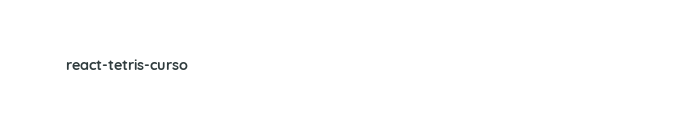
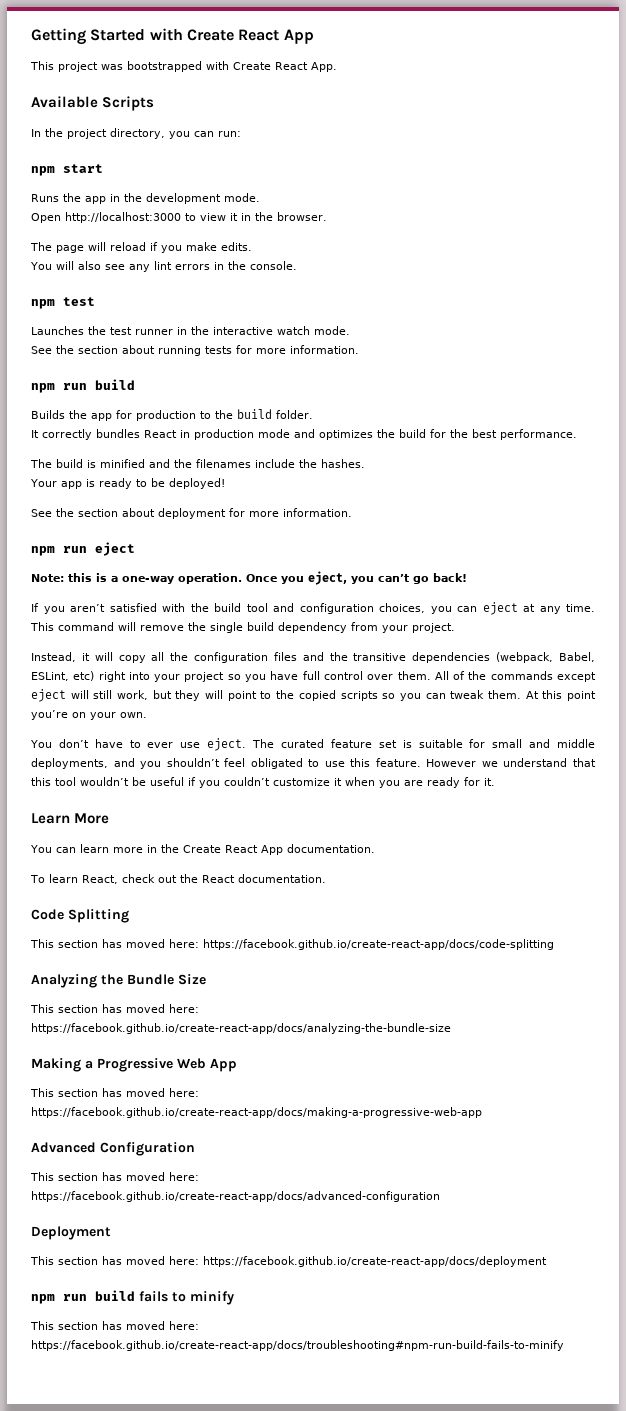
[66,59,188,70] react-tetris-curso -> [31,28,314,45] [30,61,337,72] [31,96,155,111] [31,128,241,139] [31,164,103,176] [31,193,260,204] [31,212,327,223] [30,242,252,253] [30,261,297,272] [31,297,95,309] [31,326,350,335] [31,345,359,356] [31,379,135,393] [31,409,313,421] [31,429,577,440] [30,459,365,468] [30,478,225,489] [31,508,352,519] [31,542,135,556] [31,571,467,585] [31,602,595,615] [30,622,455,633] [31,652,595,663] [31,671,596,682] [31,689,596,702] [31,710,147,720] [30,738,595,751] [31,758,597,769] [31,777,495,788] [31,813,110,824] [30,844,375,855] [30,874,326,884] [31,909,129,923] [30,939,554,950] [31,974,206,988] [30,1004,199,1013] [31,1023,451,1034] [31,1058,237,1072] [30,1088,199,1097] [31,1107,482,1118] [31,1142,195,1156] [30,1172,199,1181] [31,1191,440,1202] [31,1226,111,1240] [30,1256,547,1267] [31,1290,234,1305] [30,1321,199,1330] [31,1340,564,1351] Getting Started with Create React App // This project was bootstrapped with Create React App. // Available Scripts // In the project directory, you can run: // npm start // Runs the app in the development mode. // Open http://localhost:3000 to view it in the browser. // The page will reload if you make edits. // You will also see any lint errors in the console. // npm test // Launches the test runner in the interactive watch mode. // See the section about running tests for more information. // npm run build // Builds the app for production to the build folder. // It correctly bundles React in production mode and optimizes the build for the best performance. // The build is minified and the filenames include the hashes. // Your app is ready to be deployed! // See the section about deployment for more information. // npm run eject // Note: this is a one-way operation. Once you eject, you can’t go back! // If you aren’t satisfied with the build tool and configuration choices, you can eject at any time. This command will remove the single build dependency from your project. // Instead, it will copy all the configuration files and the transitive dependencies (webpack, Babel, ESLint, etc) right into your project so you have full control over them. All of the commands except eject will still work, but they will point to the copied scripts so you can tweak them. At this point you’re on your own. // You don’t have to ever use eject. The curated feature set is suitable for small and middle deployments, and you shouldn’t feel obligated to use this feature. However we understand that this tool wouldn’t be useful if you couldn’t customize it when you are ready for it. // Learn More // You can learn more in the Create React App documentation. // To learn React, check out the React documentation. // Code Splitting // This section has moved here: https://facebook.github.io/create-react-app/docs/code-splitting // Analyzing the Bundle Size // This section has moved here: https://facebook.github.io/create-react-app/docs/analyzing-the-bundle-size // Making a Progressive Web App // This section has moved here: https://facebook.github.io/create-react-app/docs/making-a-progressive-web-app // Advanced Configuration // This section has moved here: https://facebook.github.io/create-react-app/docs/advanced-configuration // Deployment // This section has moved here: https://facebook.github.io/create-react-app/docs/deployment // npm run build fails to minify // This section has moved here: https://facebook.github.io/create-react-app/docs/troubleshooting#npm-run-build-fails-to-minify

